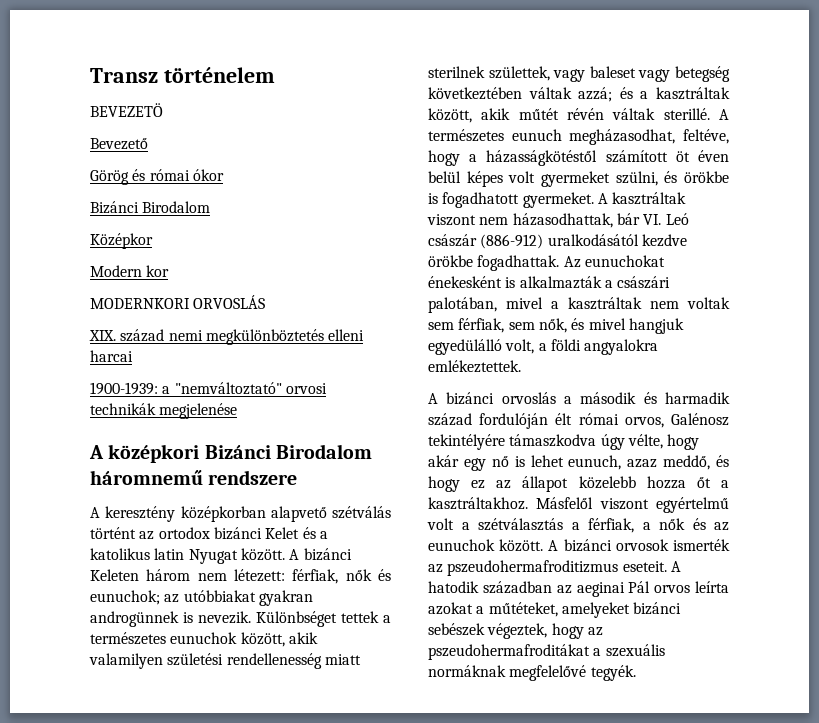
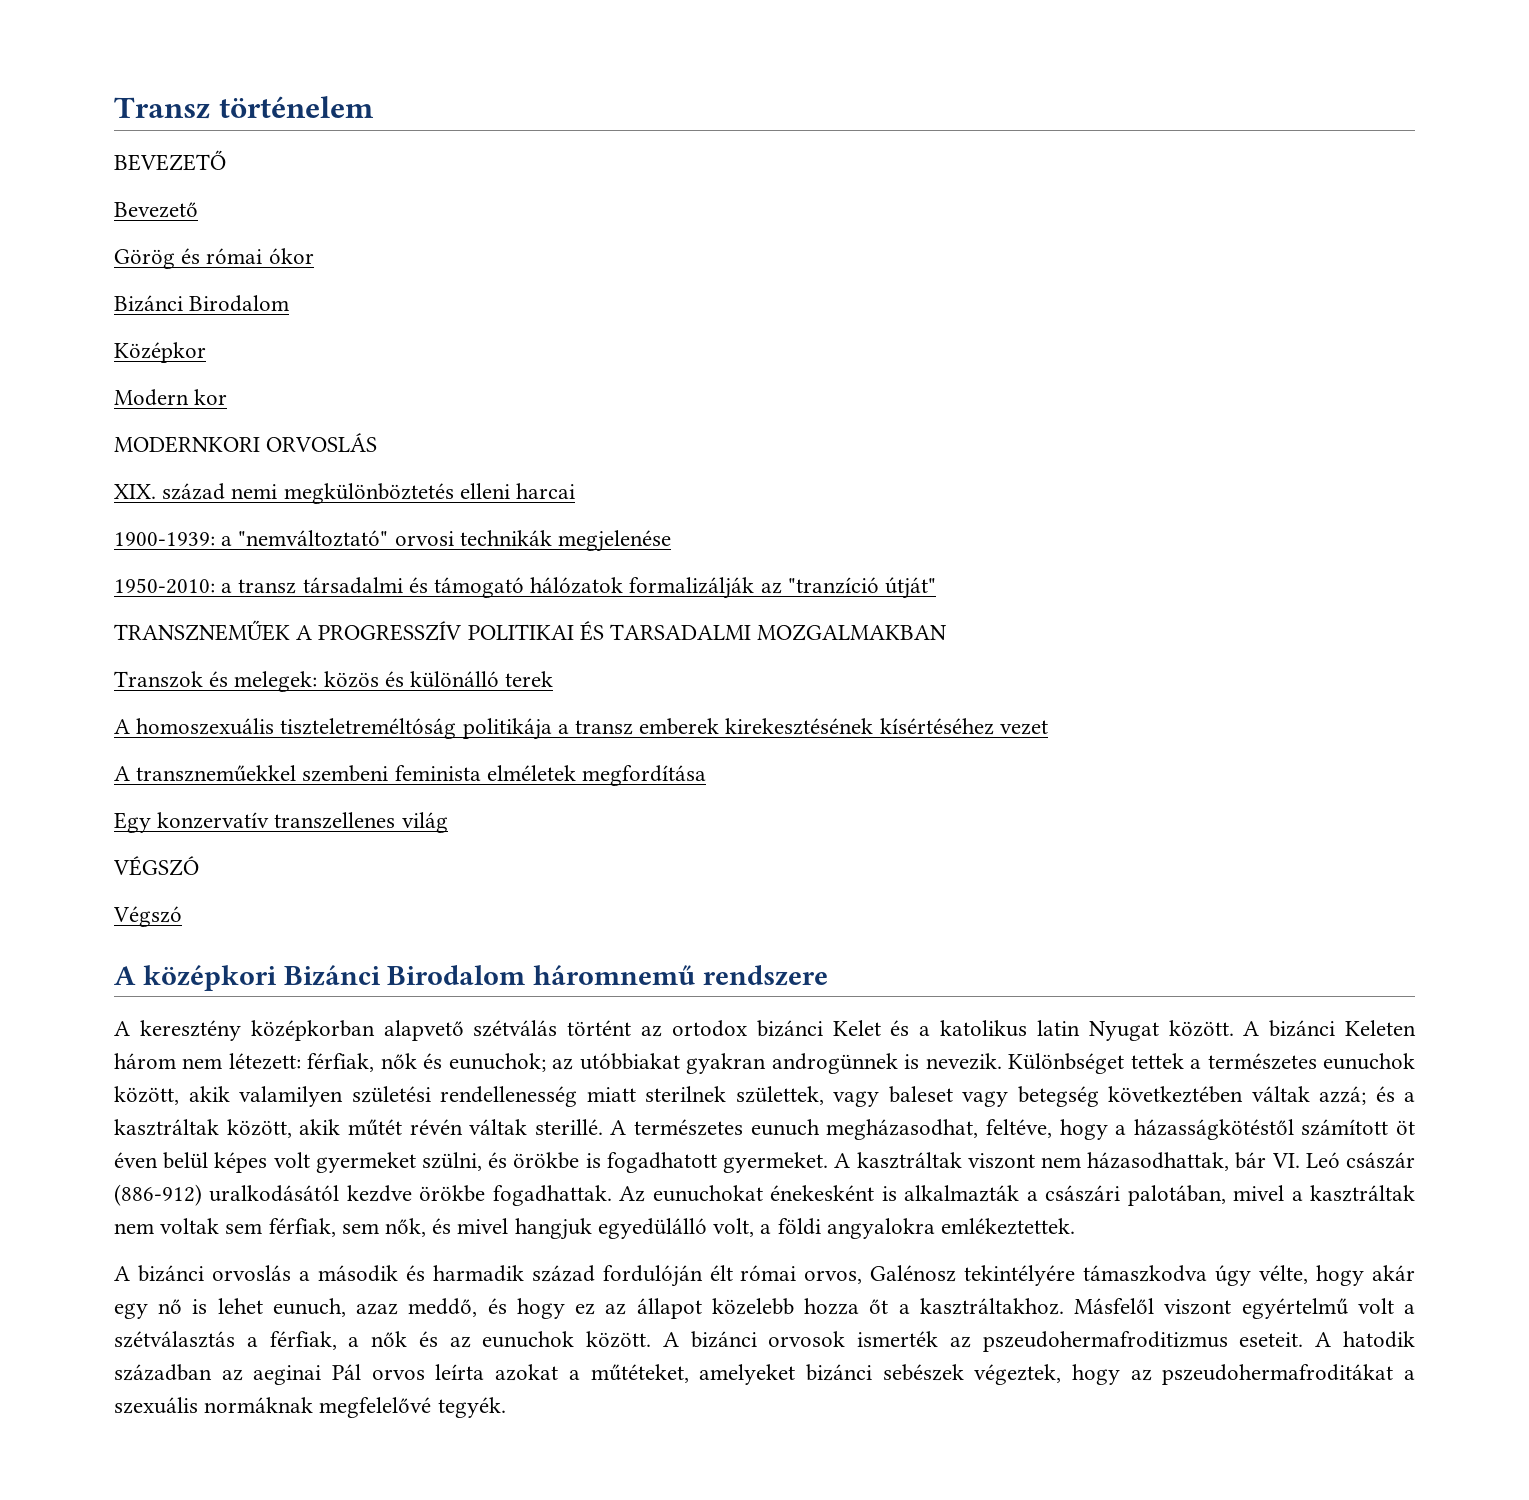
[90,103,163,117] BEVEZETÖ -> [114,150,226,171] BEVEZETŐ
(238, 411) none -> [114,577,937,599] [114,620,948,641] [114,671,554,692] [114,718,1048,740] [114,765,707,786] [114,812,448,833] [113,856,199,876] [113,906,182,927] // 1950-2010: a transz társadalmi és támogató hálózatok formalizálják az "tranzíció útját" // TRANSZNEMŰEK A PROGRESSZÍV POLITIKAI ÉS TARSADALMI MOZGALMAKBAN // Transzok és melegek: közös és különálló terek // A homoszexuális tiszteletreméltóság politikája a transz emberek kirekesztésének kísértéséhez vezet // A transzneműekkel szembeni feminista elméletek megfordítása // Egy konzervatív transzellenes világ // VÉGSZÓ // Végszó

